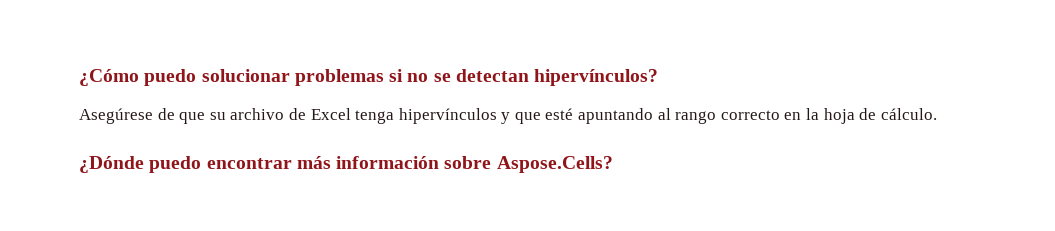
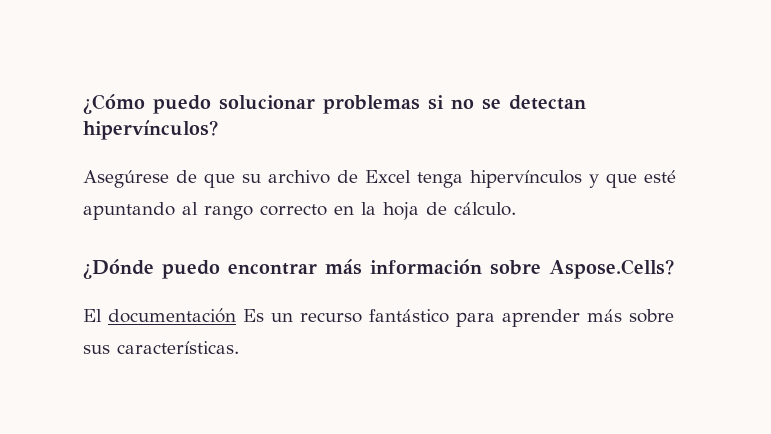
(613, 164) none -> [83,308,674,327] [83,341,239,354] // El documentación Es un recurso fantástico para aprender más sobre sus características.

